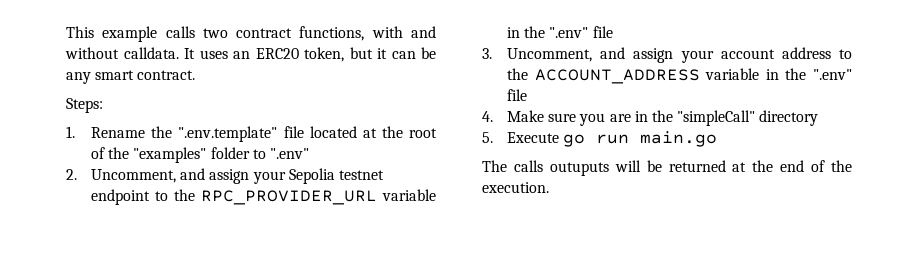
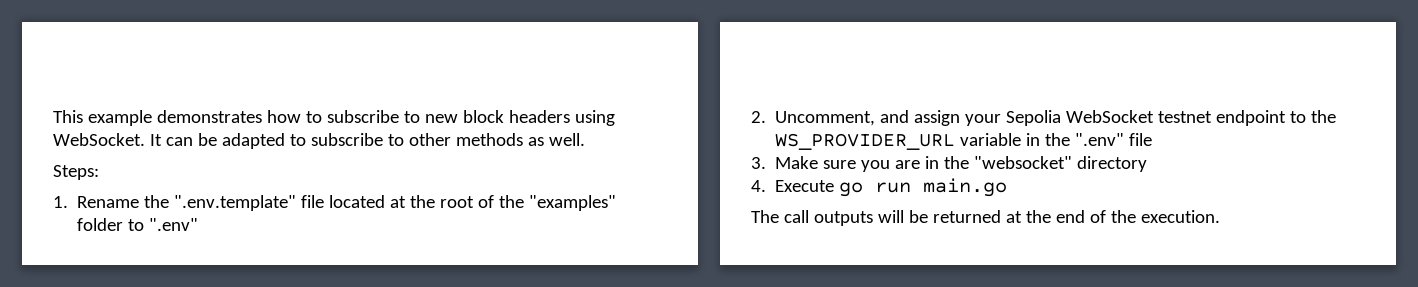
[165,26,436,41] [65,47,436,62] [66,70,196,84] calls two contract functions, with and without calldata. It uses an ERC20 token, but it can be any smart contract. -> [156,110,615,126] [53,133,585,149] demonstrates how to subscribe to new block headers using WebSocket. It can be adapted to subscribe to other methods as well.
(335, 176) none -> [1066,110,1155,123] WebSocket
[201,189,436,205] [507,26,613,38] [482,47,852,63] [507,68,852,84] [507,89,528,101] [482,111,493,122] RPC_PROVIDER_URL variable in the ".env" file // 3. Uncomment, and assign your account address to the ACCOUNT_ADDRESS variable in the ".env" file // 4. -> [775,133,1153,150] [751,157,766,169] WS_PROVIDER_URL variable in the ".env" file // 3.
[677,110,756,126] "simpleCall" -> [974,156,1073,169] "websocket"
[482,132,493,143] 5. -> [751,180,766,192] 4.
[513,160,609,176] calls outuputs -> [783,210,873,226] call outputs

